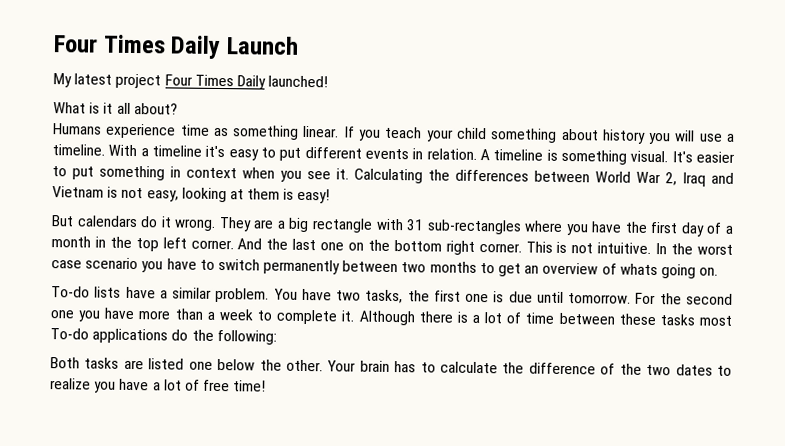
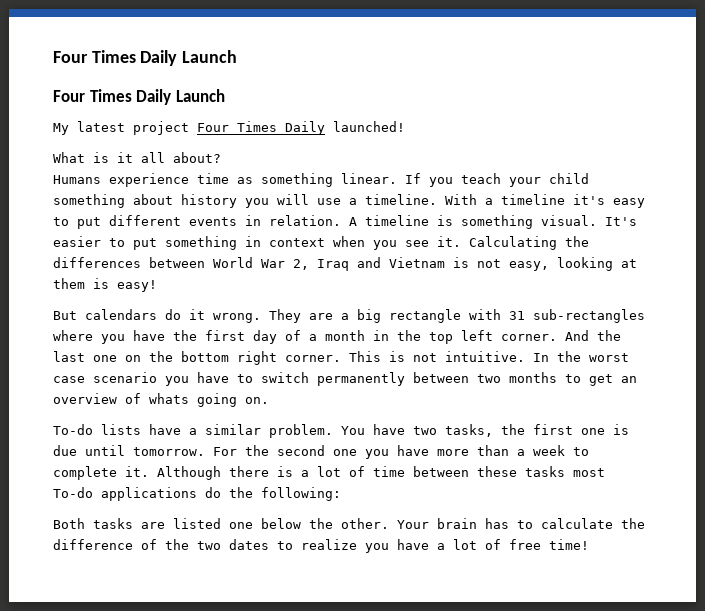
[53,34,299,60] Four Times Daily Launch -> [53,50,238,66] [53,89,225,105] Four Times Daily Launch // Four Times Daily Launch

